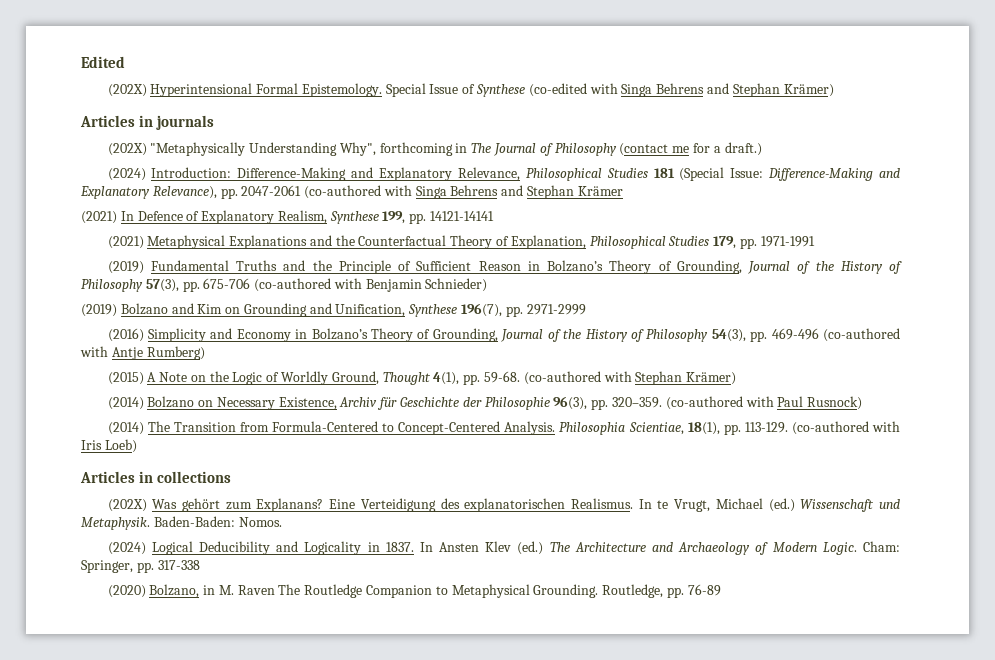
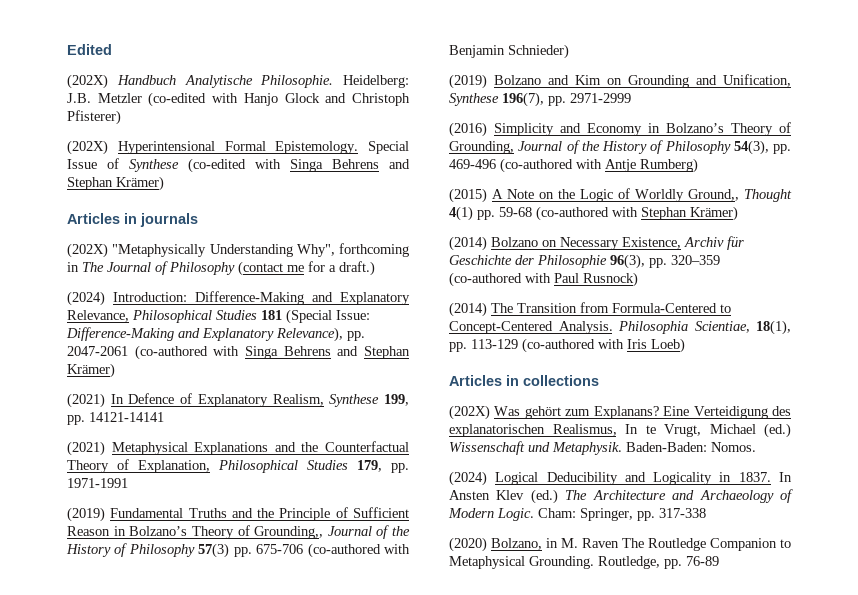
(125, 62) none -> [67,74,409,89] [67,92,411,107] [67,110,121,125] // (202X) Handbuch Analytische Philosophie. Heidelberg: J.B. Metzler (co-edited with Hanjo Glock and Christoph Pfisterer)
[577,186,623,196] Krämer -> [67,363,115,378] Krämer)
[676,260,903,274] [81,279,179,292] Grounding, Journal of the History of Philosophy 57(3), -> [254,525,410,539] [66,543,230,558] Grounding,, Journal of the History of Philosophy 57(3)
[331,371,520,385] Ground, Thought 4(1), pp. 59-68. -> [688,189,792,202] [449,206,532,221] Ground,, Thought 4(1) pp. 59-68
[611,397,662,408] 320–359. -> [671,255,720,265] 320–359
[744,422,788,433] 113-129. -> [471,339,518,349] 113-129
[571,498,634,509] Realismus. -> [552,424,617,436] Realismus,

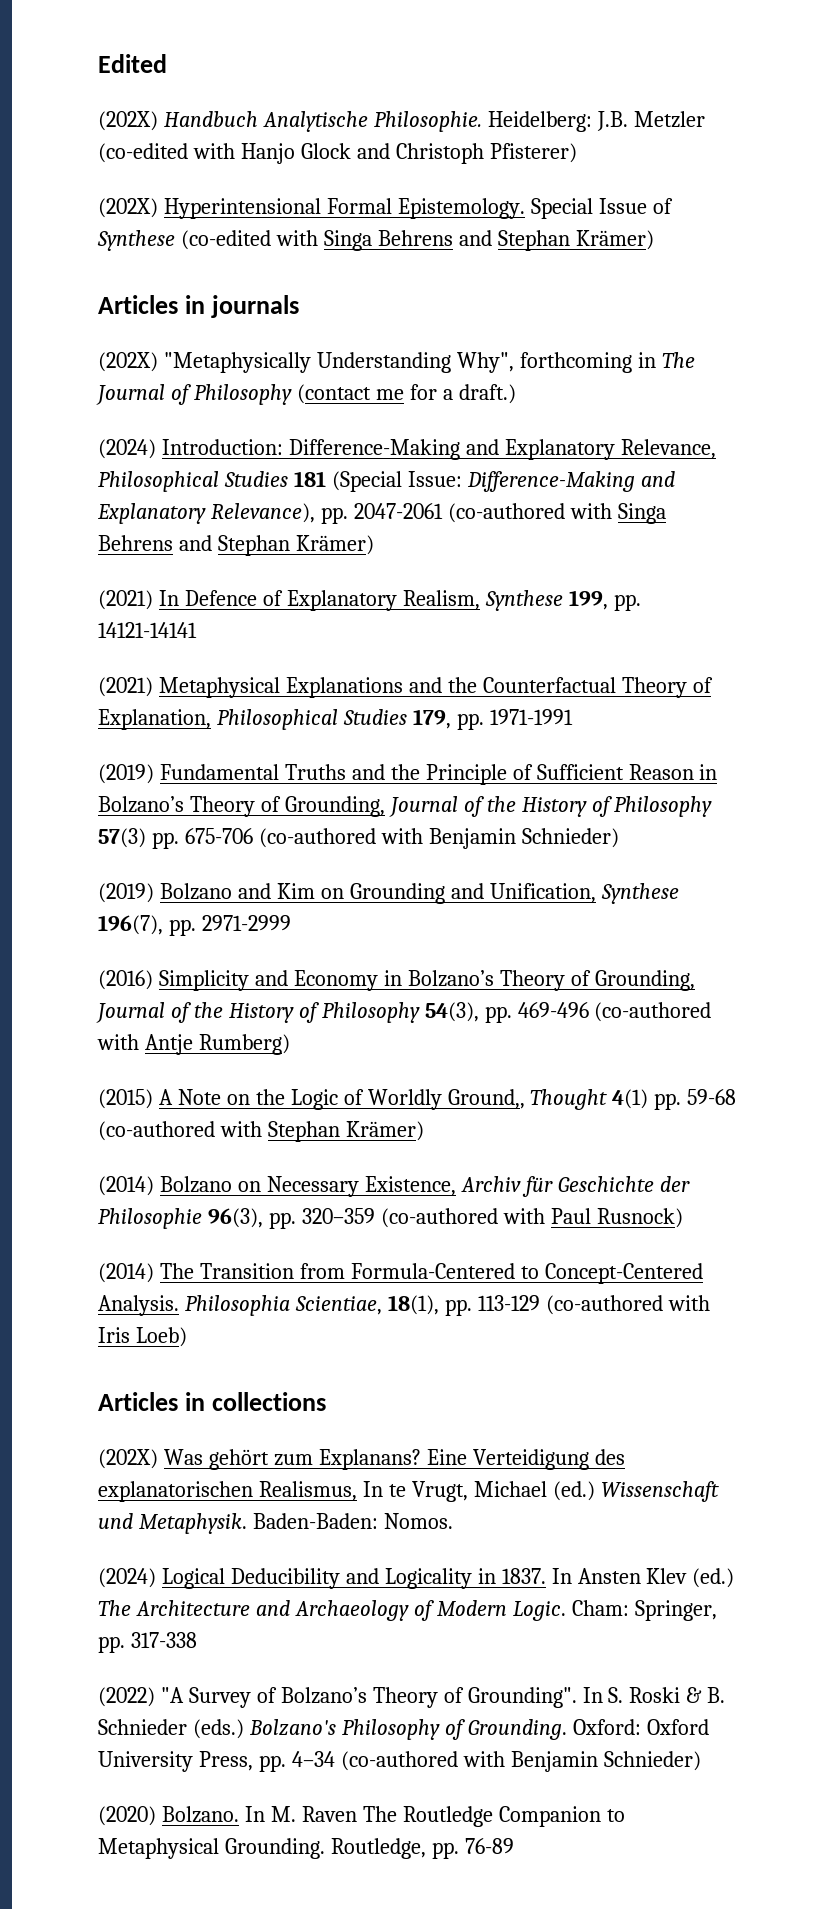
[254,526,324,539] Grounding,, -> [284,796,385,817] Grounding,
(706, 513) none -> [98,1687,726,1708] [98,1719,709,1740] [98,1751,701,1772] // (2022) "A Survey of Bolzano’s Theory of Grounding". In S. Roski & B. Schnieder (eds.) Bolzano's Philosophy of Grounding. Oxford: Oxford University Press, pp. 4–34 (co-authored with Benjamin Schnieder)
[491,538,558,550] Bolzano, in -> [161,1806,265,1823] Bolzano. In

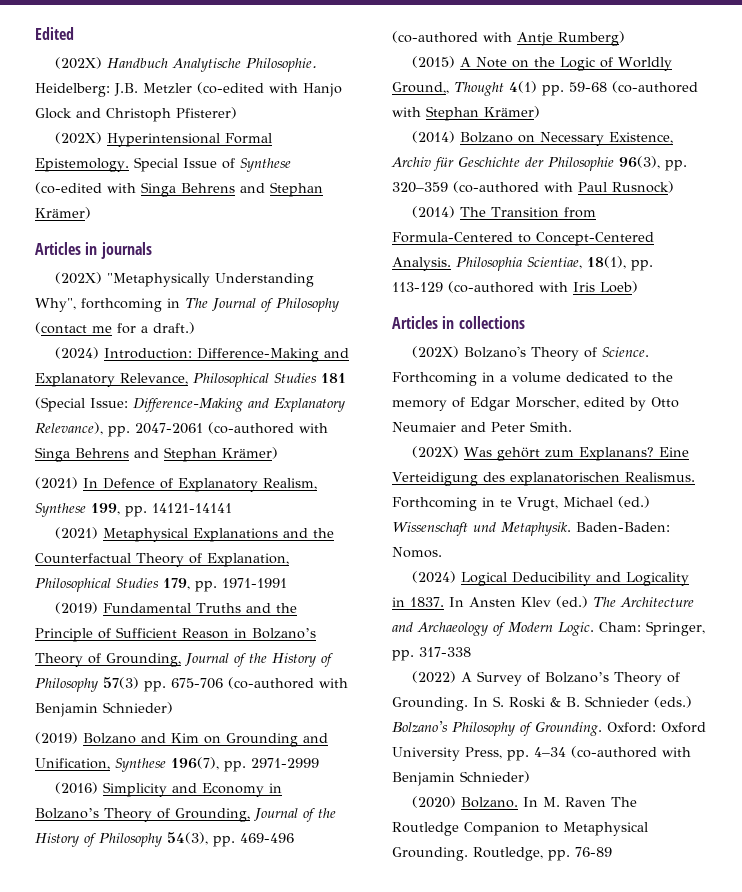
(327, 1401) none -> [412,346,650,361] [392,372,673,386] [392,397,679,411] [392,421,572,432] // (202X) Bolzano's Theory of Science. Forthcoming in a volume dedicated to the memory of Edgar Morscher, edited by Otto Neumaier and Peter Smith.
[258,1481,383,1501] Realismus, In -> [624,472,695,482] [392,497,495,511] Realismus. Forthcoming in
[160,1687,184,1703] "A -> [461,672,473,682] A
[467,1687,577,1708] Grounding". -> [392,697,468,711] Grounding.

